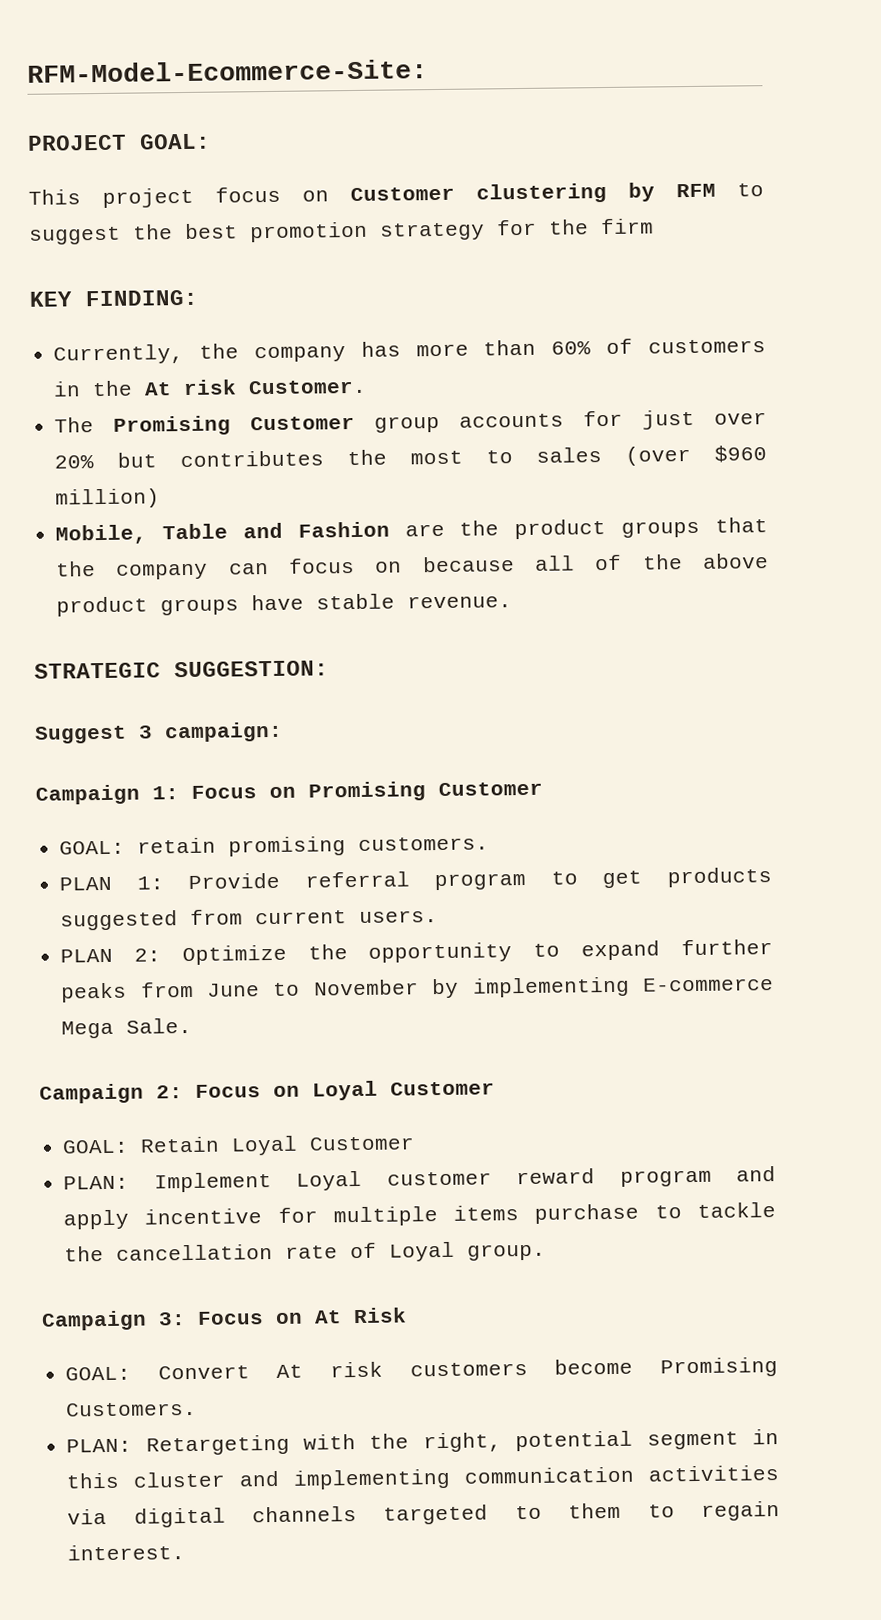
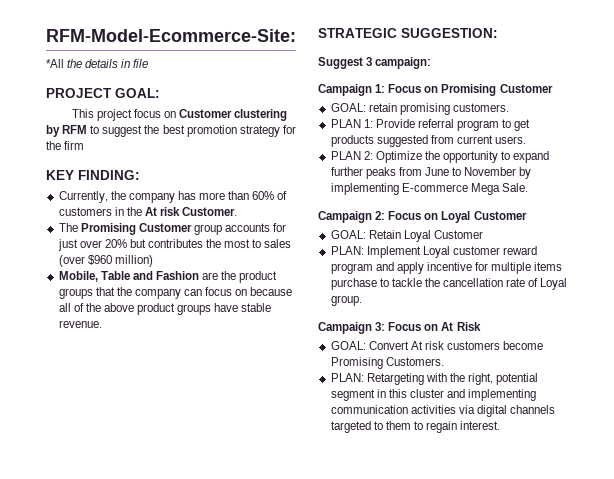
(428, 71) none -> [46,59,149,68] // *All the details in file

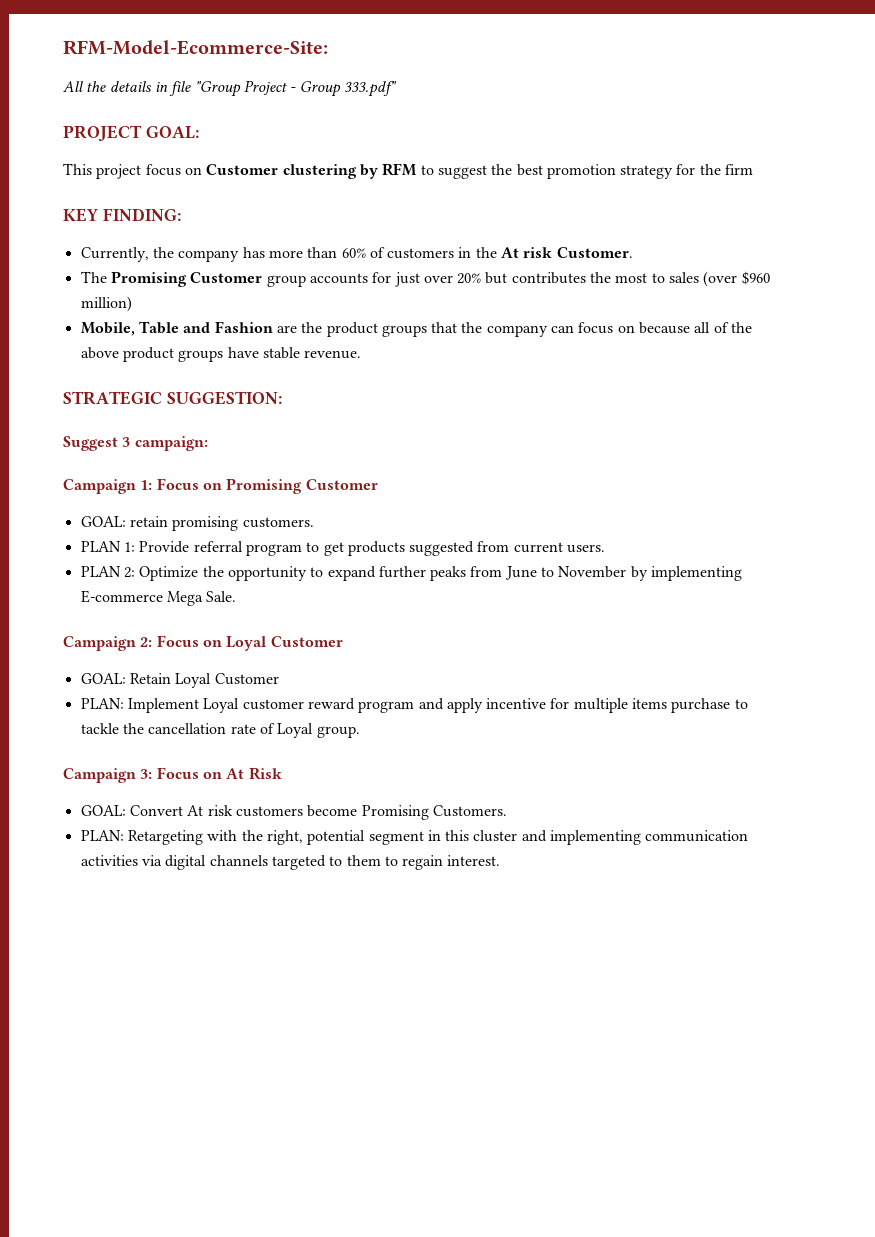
[46,59,64,68] *All -> [63,81,83,92] All
(149, 63) none -> [194,80,397,97] "Group Project - Group 333.pdf"

